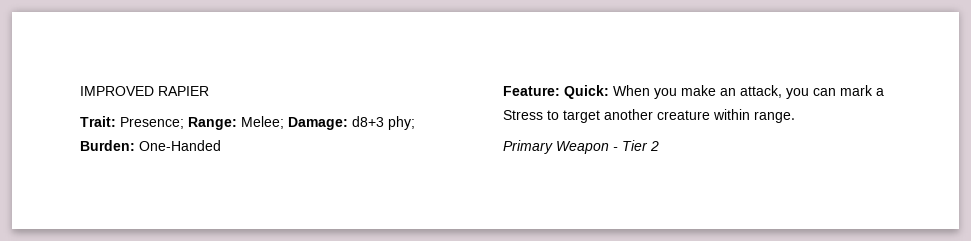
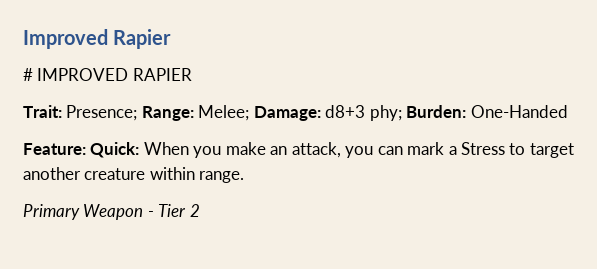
(80, 91) none -> [23,29,172,49] [23,68,33,81] Improved Rapier // #

